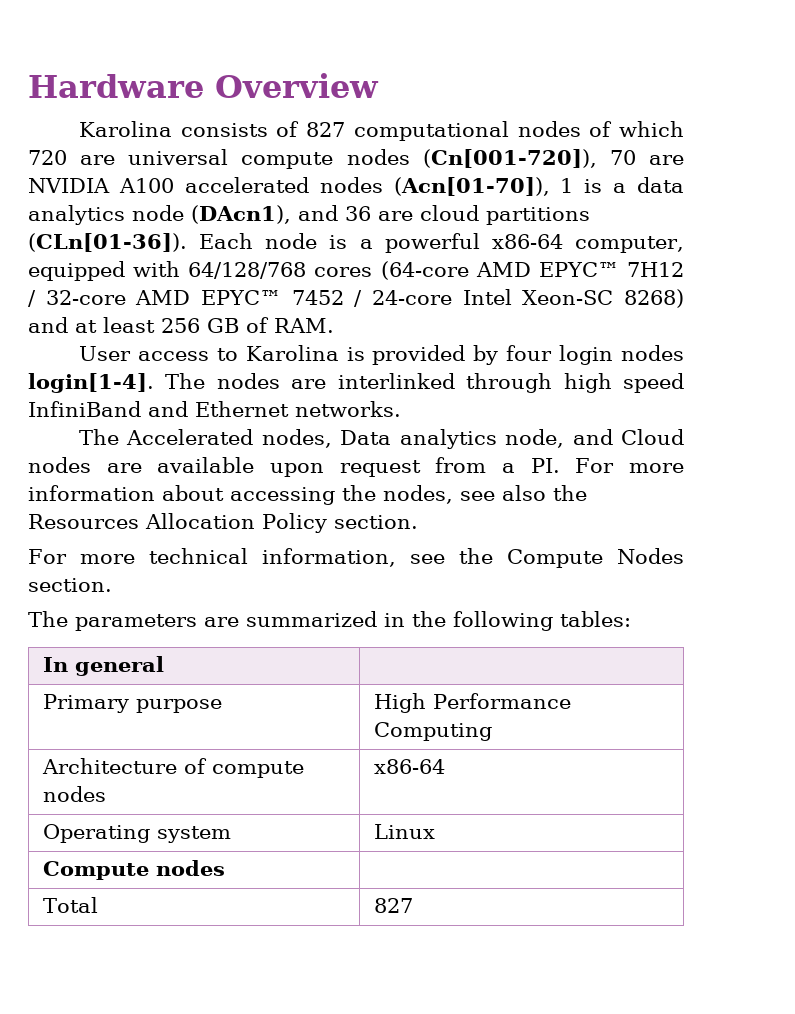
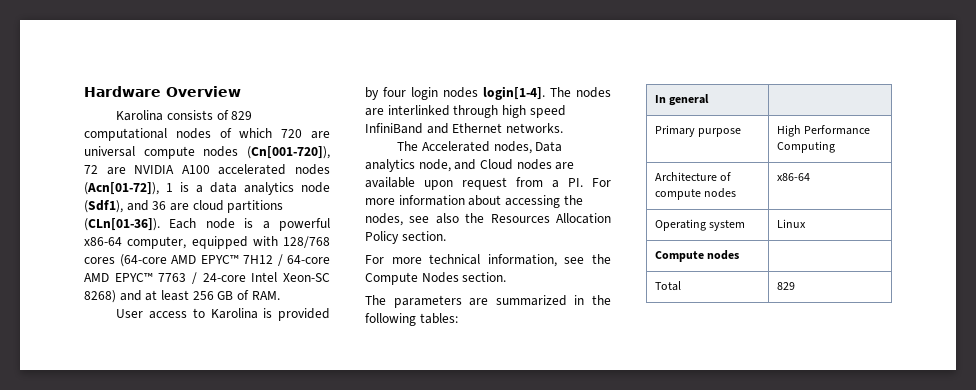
[306,122,346,137] 827 -> [231,111,253,120] 829
[609,150,636,165] 70 -> [84,165,98,174] 72
[393,177,550,196] (Acn[01-70]), -> [84,182,159,195] (Acn[01-72]),
[191,205,291,224] (DAcn1), -> [84,200,123,213] (Sdf1),
[188,262,307,279] 64/128/768 -> [283,236,330,248] 128/768
[45,290,344,305] 32-core AMD EPYC™ 7452 -> [287,255,330,264] [84,273,187,282] 64-core AMD EPYC™ 7763
[373,898,413,913] 827 -> [776,282,795,290] 829

